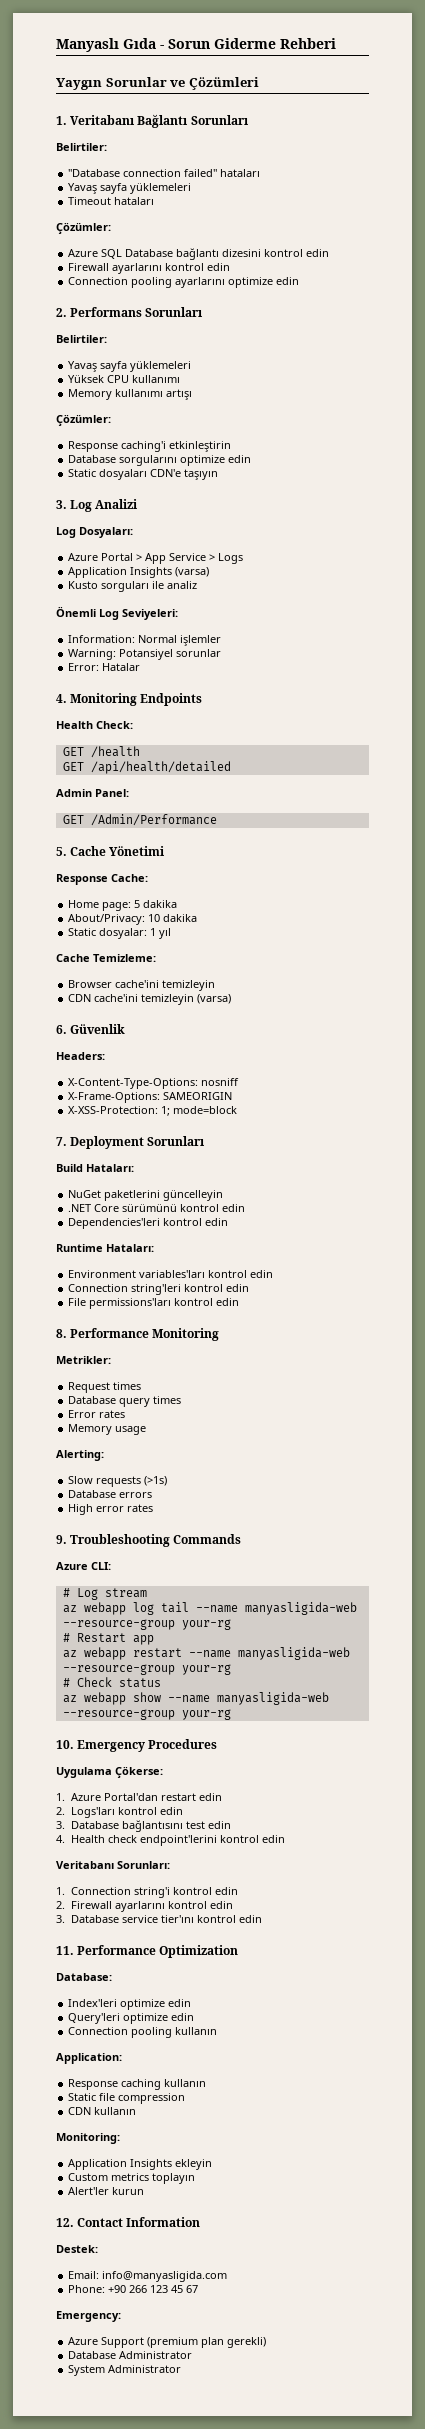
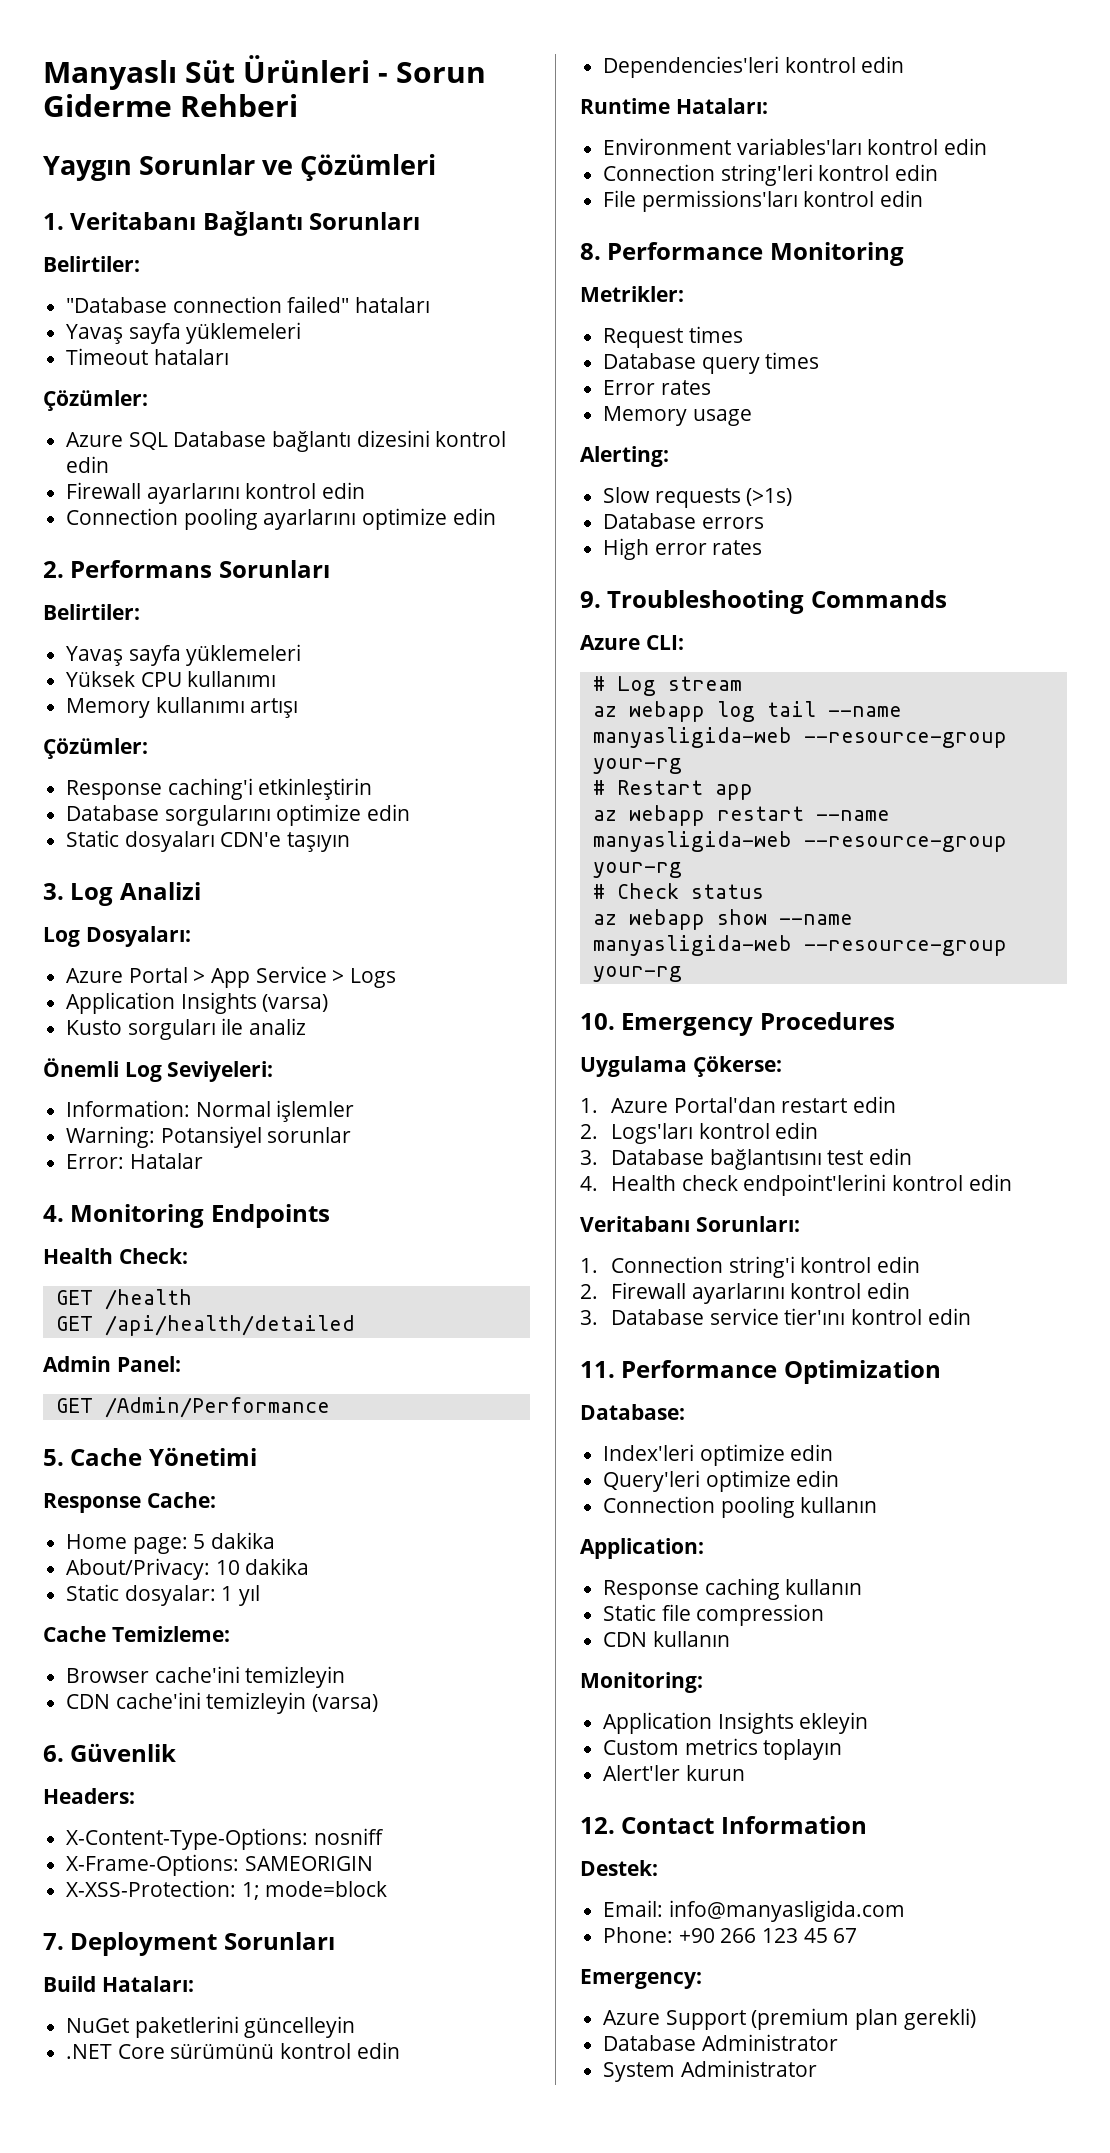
[123,38,156,49] Gıda -> [185,55,370,83] Süt Ürünleri

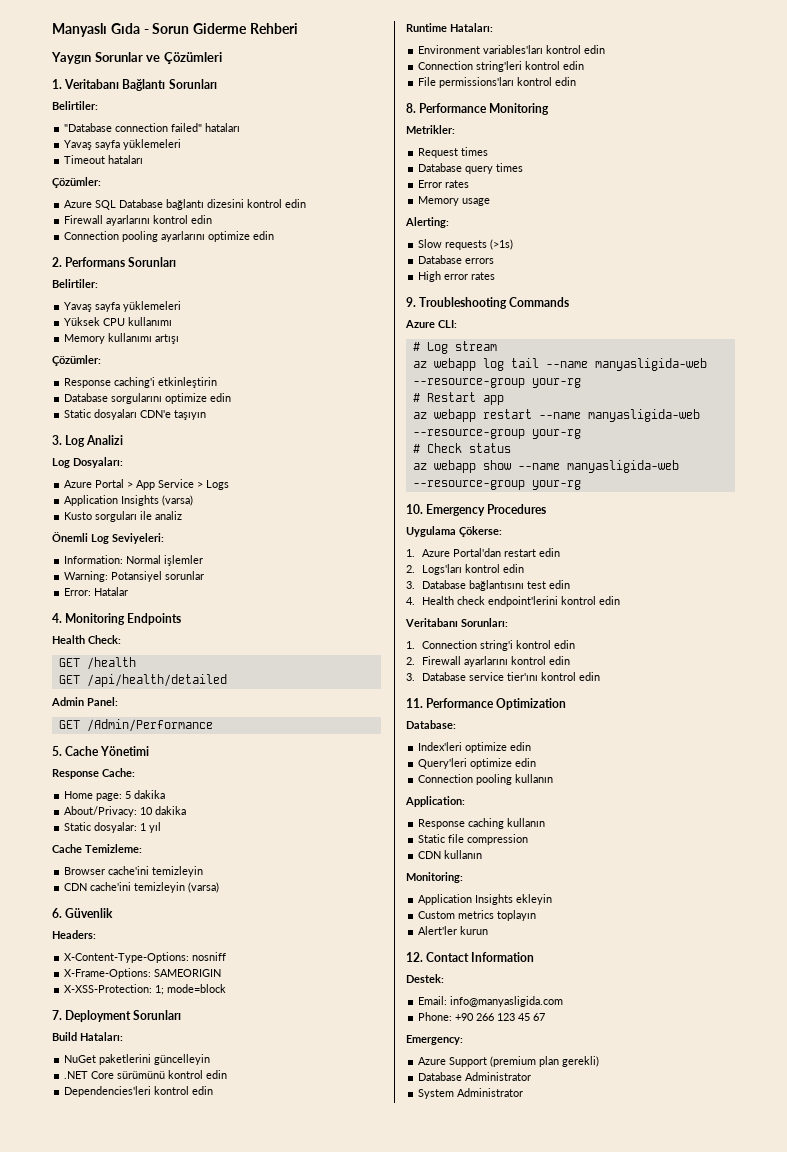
[185,55,370,83] Süt Ürünleri -> [110,23,140,34] Gıda

